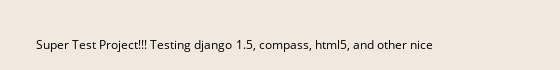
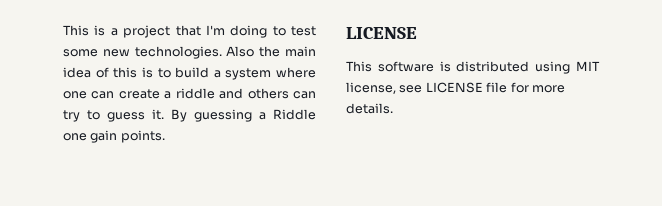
[36,40,434,52] Super Test Project!!! Testing django 1.5, compass, html5, and other nice -> [63,25,316,38] [63,46,316,59] [63,67,316,80] [63,88,316,99] [63,109,316,122] [63,130,165,143] [346,27,417,39] [346,61,600,74] [346,82,565,94] [346,103,393,114] This is a project that I'm doing to test some new technologies. Also the main idea of this is to build a system where one can create a riddle and others can try to guess it. By guessing a Riddle one gain points. // LICENSE // This software is distributed using MIT license, see LICENSE file for more details.

